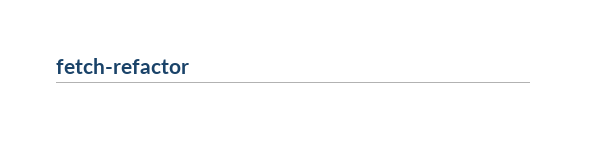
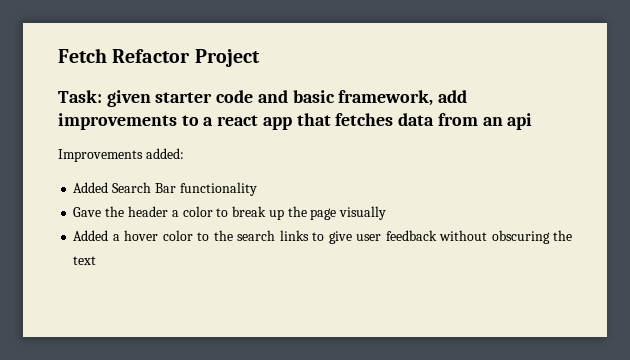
[56,58,189,74] fetch-refactor -> [58,48,260,67] [58,90,468,107] [58,113,533,130] [58,148,184,162] [73,182,257,196] [73,206,387,220] [73,230,573,244] [73,256,97,265] Fetch Refactor Project // Task: given starter code and basic framework, add improvements to a react app that fetches data from an api // Improvements added: // Added Search Bar functionality // Gave the header a color to break up the page visually // Added a hover color to the search links to give user feedback without obscuring the text

